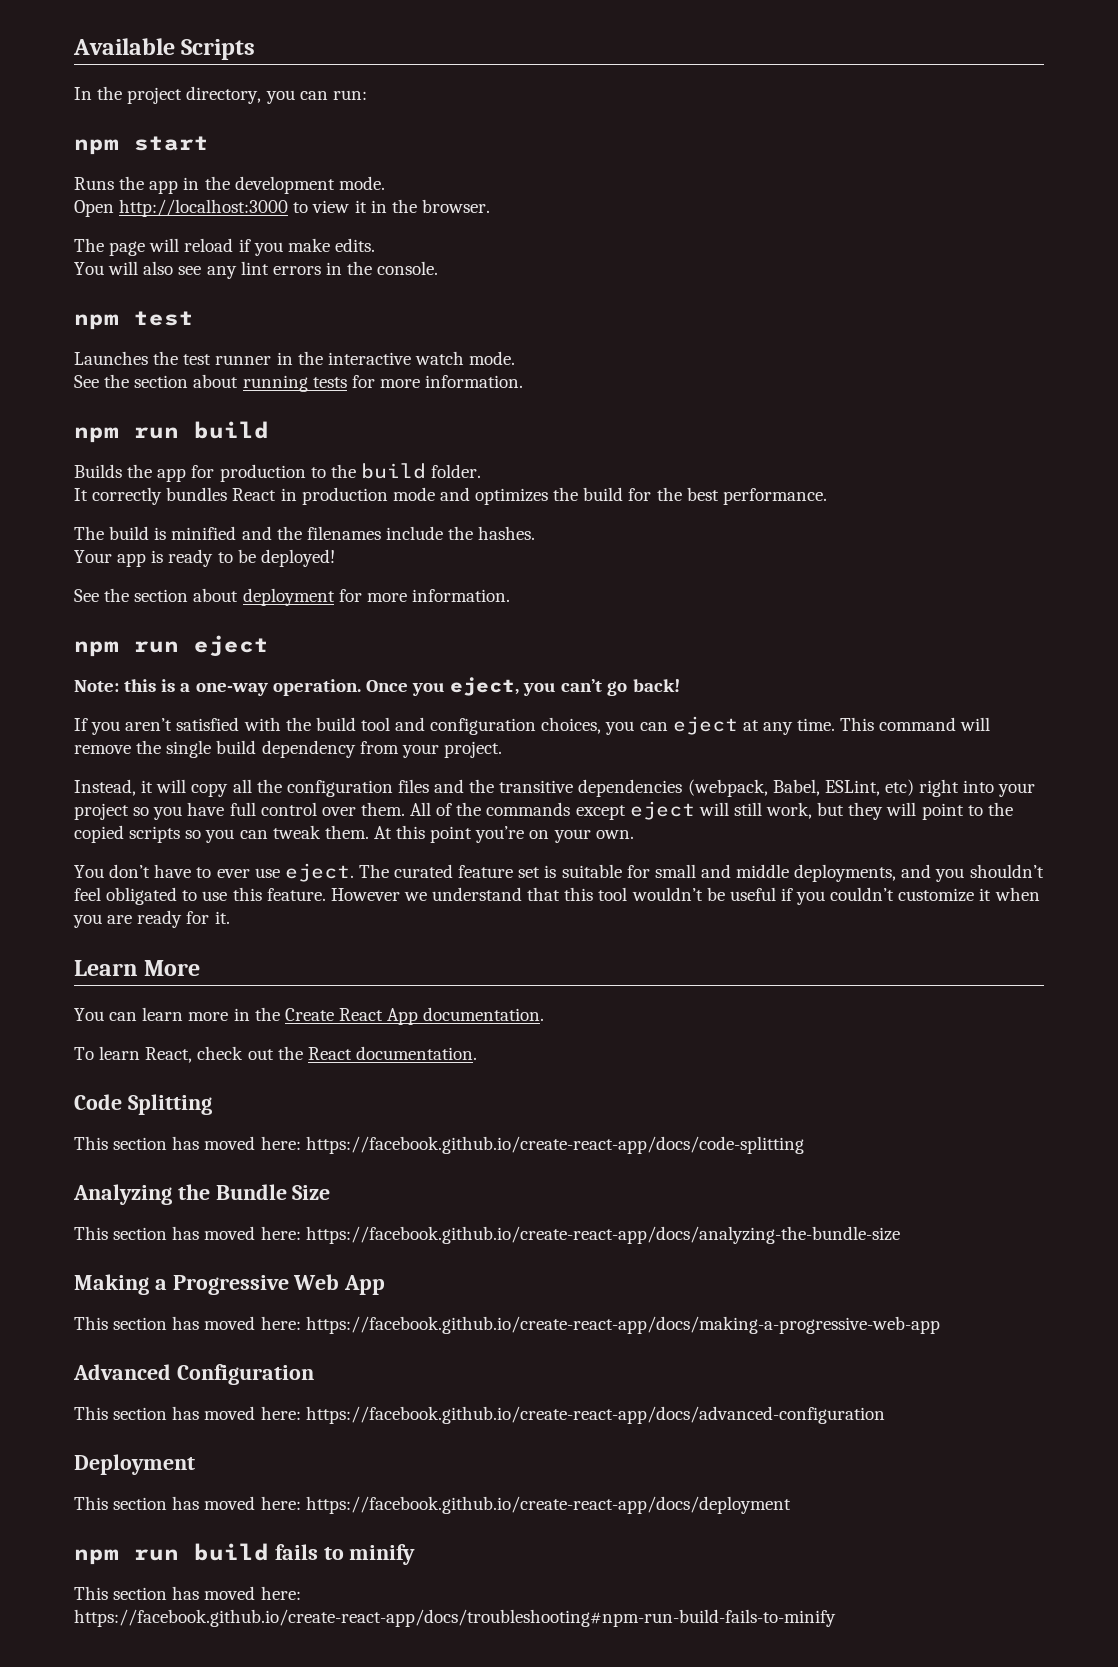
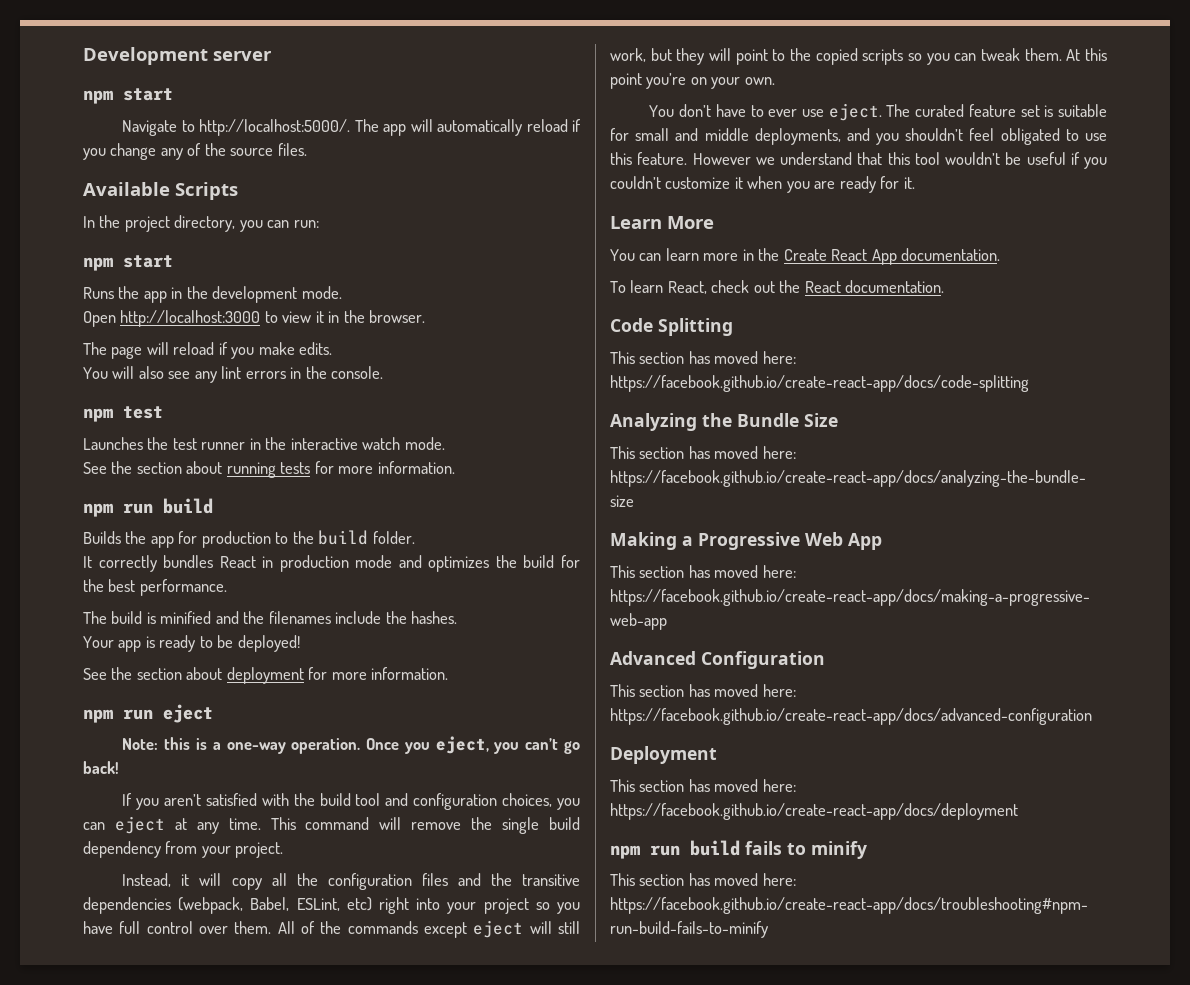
(73, 46) none -> [83,47,272,65] [83,88,173,104] [122,119,582,136] [83,143,307,160] Development server // npm start // Navigate to http://localhost:5000/. The app will automatically reload if you change any of the source files. //

